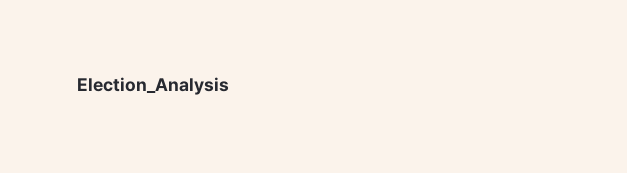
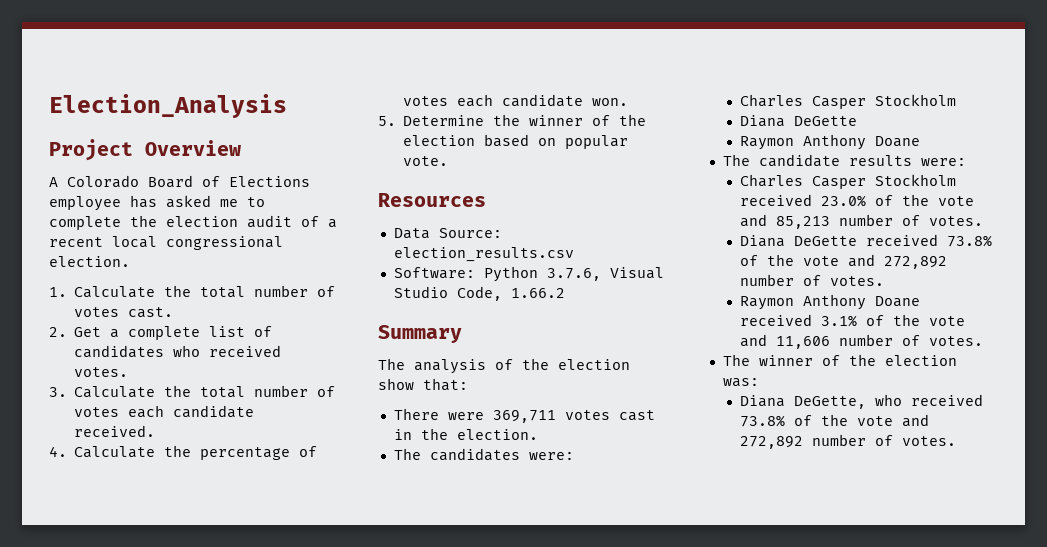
(229, 86) none -> [49,139,241,161] [49,175,310,188] [49,195,265,211] [49,215,337,230] [49,236,283,250] [49,256,130,267] [49,285,336,298] [74,307,174,318] [49,326,273,340] [74,345,282,358] [74,367,129,377] [49,385,336,398] [74,405,255,418] [74,425,156,437] [49,445,318,460] [403,94,629,107] [378,114,647,126] [403,134,629,149] [403,156,449,166] [378,193,486,207] [393,228,502,239] [393,247,574,262] [393,266,664,282] [393,286,565,301] [378,325,462,343] [378,358,630,374] [378,378,468,391] [393,408,655,423] [393,428,538,440] [393,448,574,461] [739,94,956,109] [739,115,857,127] [739,134,920,150] [722,154,966,167] [739,174,956,189] [739,194,974,207] [739,214,983,229] [739,234,992,247] [739,254,947,269] [739,274,884,286] [739,294,920,310] [739,314,965,327] [739,334,983,349] [722,354,957,366] [722,378,759,387] [739,394,983,409] [739,414,929,427] [739,434,956,449] // Project Overview // A Colorado Board of Elections employee has asked me to complete the election audit of a recent local congressional election. // 1. Calculate the total number of votes cast. // 2. Get a complete list of candidates who received votes. // 3. Calculate the total number of votes each candidate received. // 4. Calculate the percentage of votes each candidate won. // 5. Determine the winner of the election based on popular vote. // Resources // Data Source: election_results.csv // Software: Python 3.7.6, Visual Studio Code, 1.66.2 // Summary // The analysis of the election show that: // There were 369,711 votes cast in the election. // The candidates were: // Charles Casper Stockholm // Diana DeGette // Raymon Anthony Doane // The candidate results were: // Charles Casper Stockholm received 23.0% of the vote and 85,213 number of votes. // Diana DeGette received 73.8% of the vote and 272,892 number of votes. // Raymon Anthony Doane received 3.1% of the vote and 11,606 number of votes. // The winner of the election was: // Diana DeGette, who received 73.8% of the vote and 272,892 number of votes.

